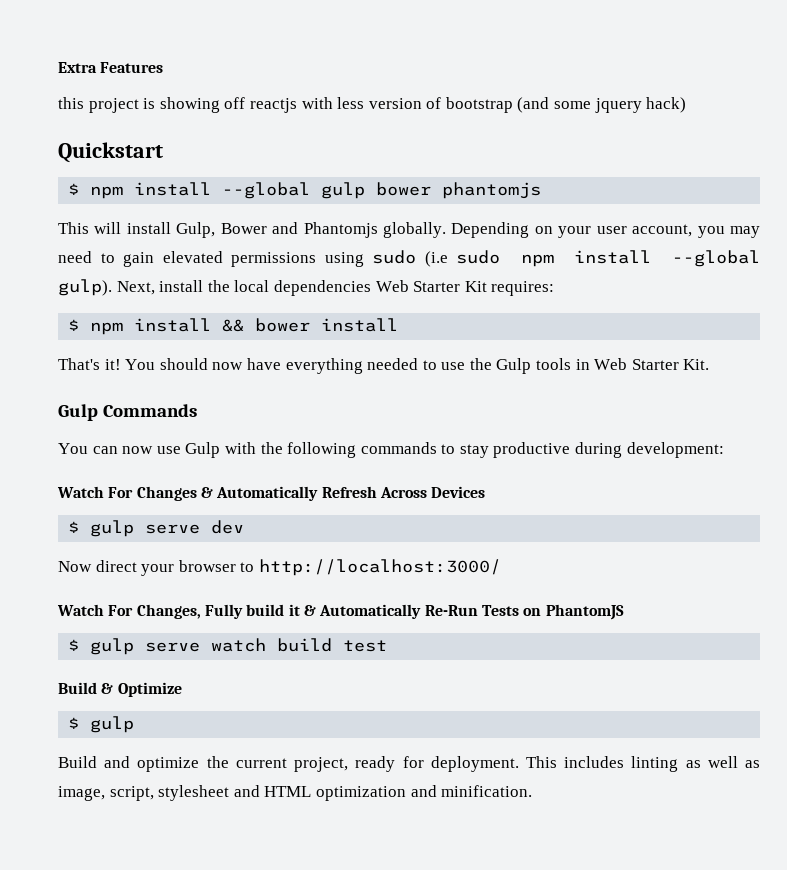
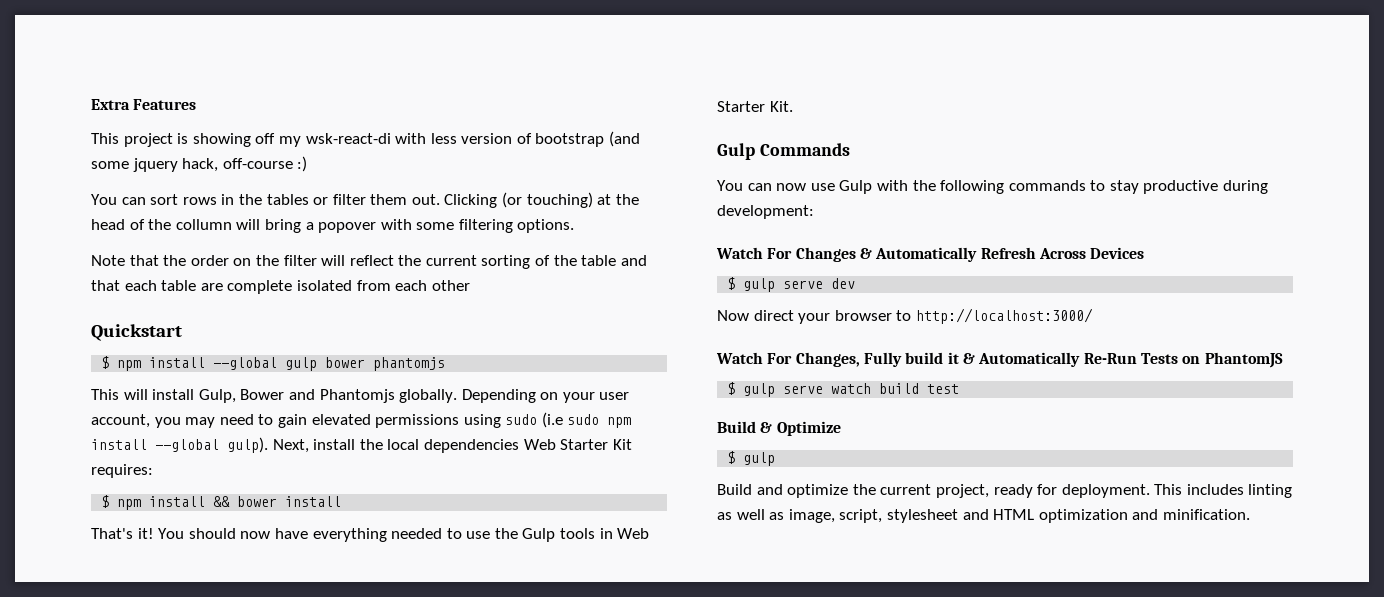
[58,97,84,109] this -> [91,133,119,144] This
[249,98,297,113] reactjs -> [278,133,391,147] my wsk-react-di
[646,97,687,113] hack) -> [182,156,308,172] [91,192,639,208] [91,219,575,233] [91,255,647,269] [91,280,470,294] hack, off-course :) // You can sort rows in the tables or filter them out. Clicking (or touching) at the head of the collumn will bring a popover with some filtering options. // Note that the order on the filter will reflect the current sorting of the table and that each table are complete isolated from each other

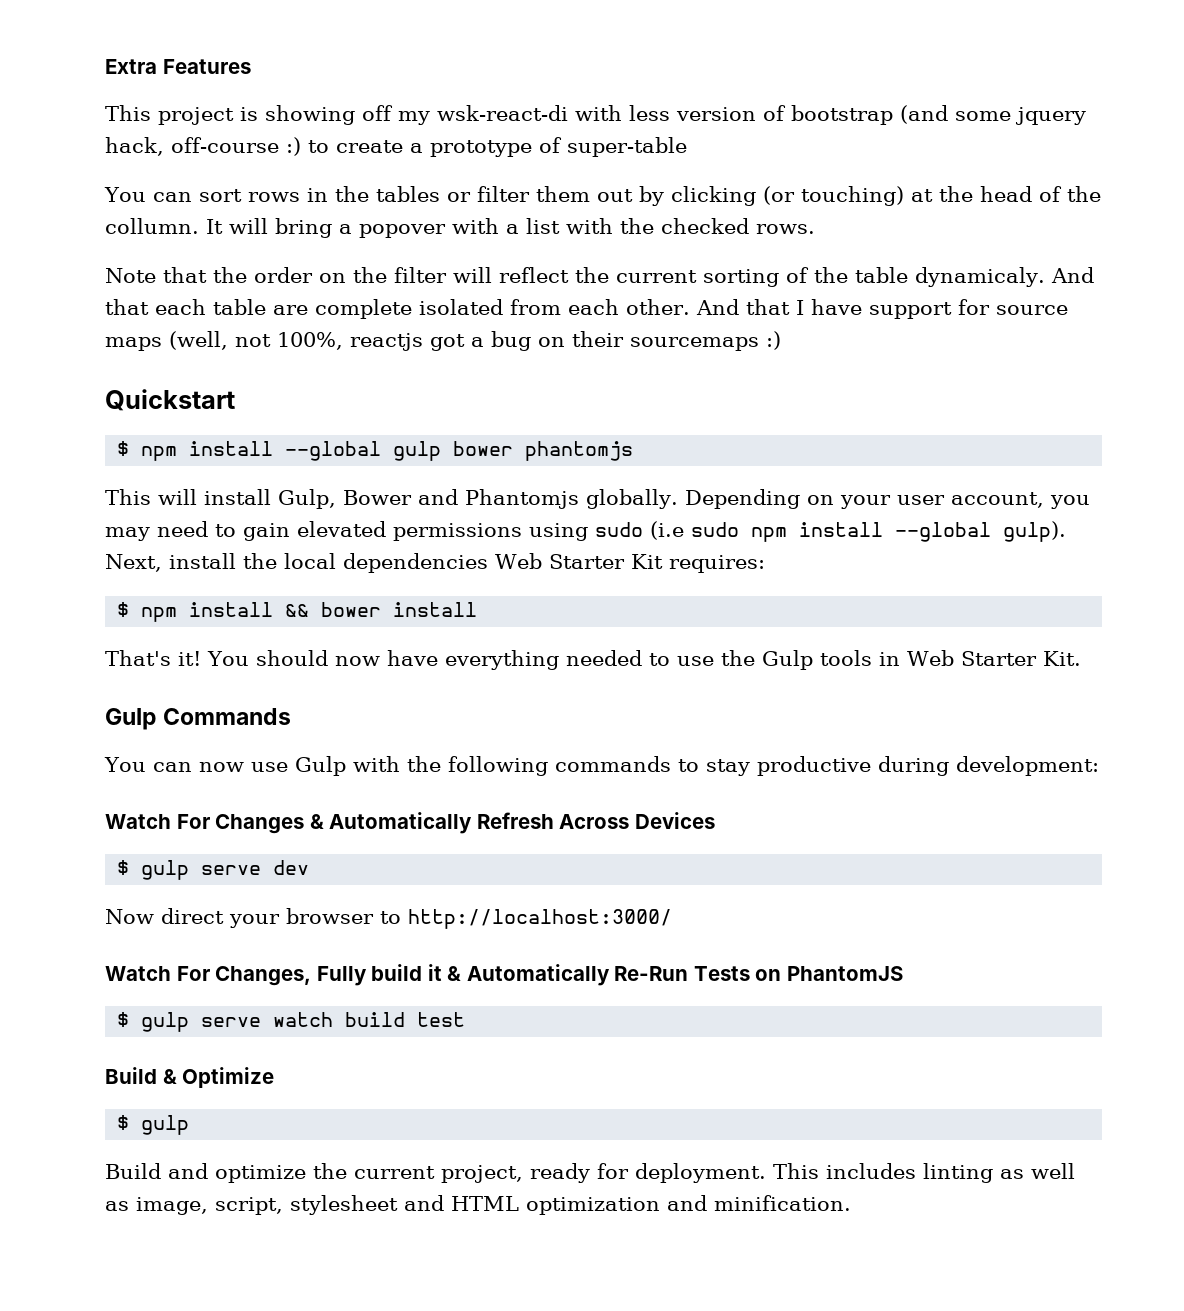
(308, 164) none -> [307,137,687,157] to create a prototype of super-table
[411,194,498,208] out. Clicking -> [596,186,756,206] out by clicking
[175,219,232,230] collumn -> [105,218,223,234] collumn. It
[416,219,575,233] some filtering options. -> [506,218,815,234] a list with the checked rows.
[620,255,647,266] and -> [915,267,1094,287] dynamicaly. And
[431,280,470,291] other -> [626,299,1068,319] [105,331,781,351] other. And that I have support for source maps (well, not 100%, reactjs got a bug on their sourcemaps :)

